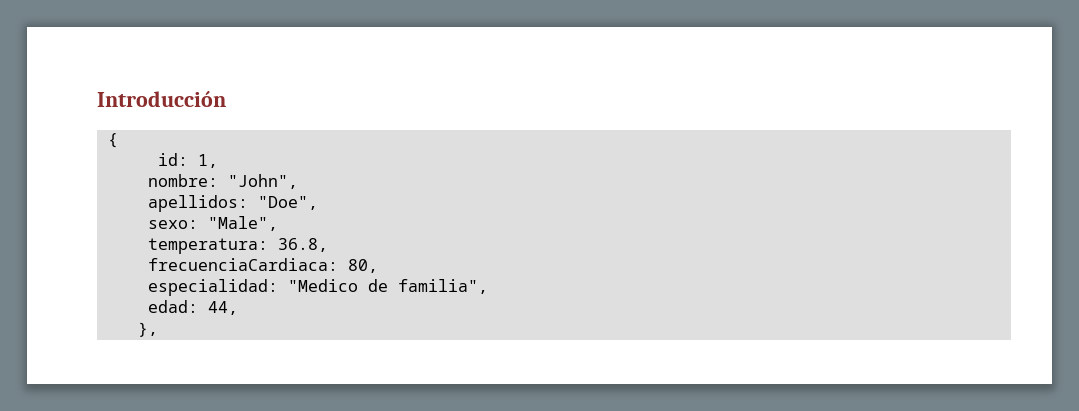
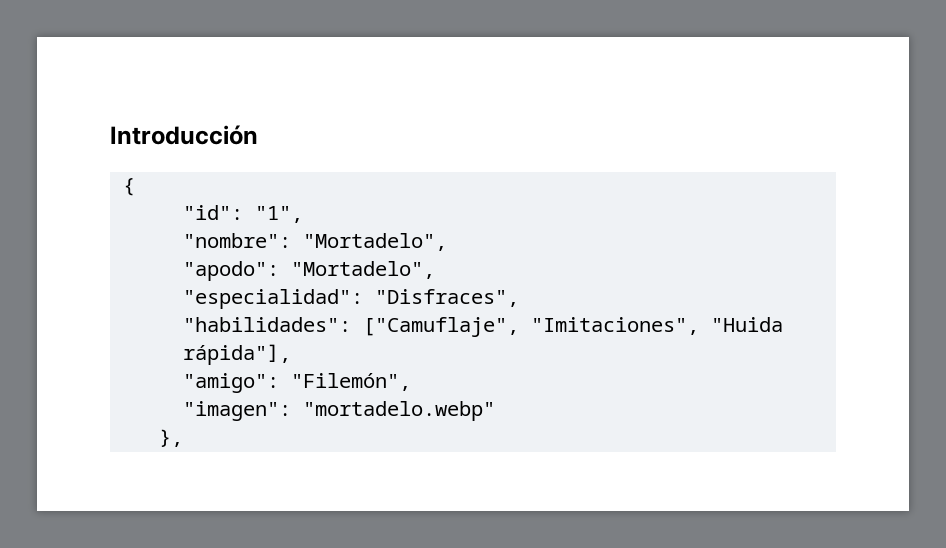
[157,153,218,168] [147,174,298,189] [147,195,318,212] [147,216,278,231] [147,238,328,254] [147,258,378,273] [147,279,488,296] [147,300,238,315] id: 1, // nombre: "John", // apellidos: "Doe", // sexo: "Male", // temperatura: 36.8, // frecuenciaCardiaca: 80, // especialidad: "Medico de familia", // edad: 44, -> [182,205,303,223] [182,233,447,251] [182,261,435,281] [182,289,519,309] [182,317,783,337] [182,344,291,365] [182,373,411,393] [182,401,495,421] "id": "1", // "nombre": "Mortadelo", // "apodo": "Mortadelo", // "especialidad": "Disfraces", // "habilidades": ["Camuflaje", "Imitaciones", "Huida rápida"], // "amigo": "Filemón", // "imagen": "mortadelo.webp"

